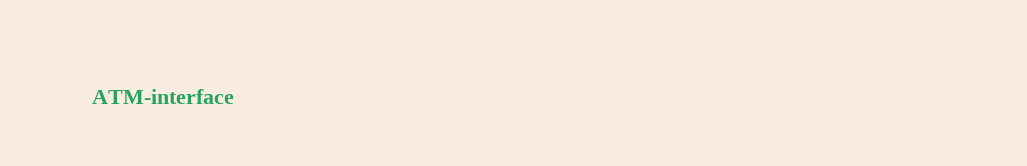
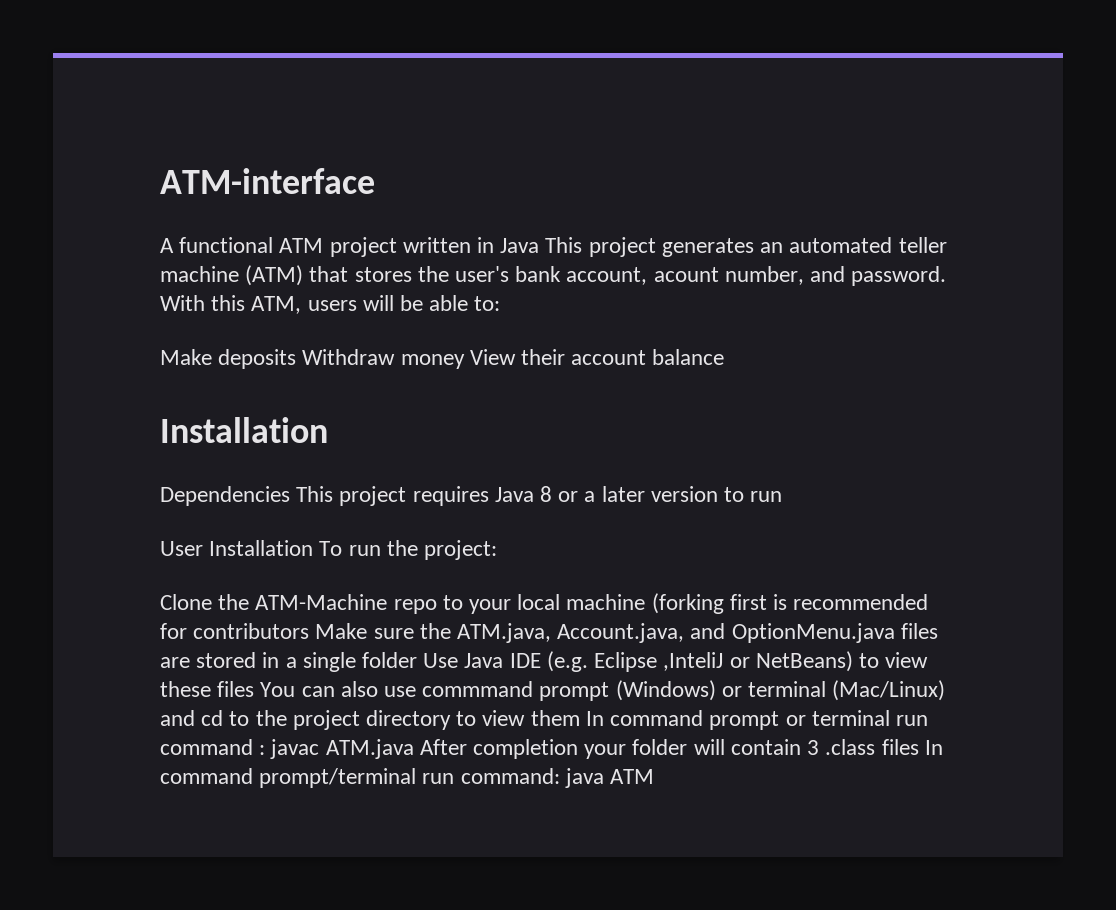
(234, 96) none -> [160,237,947,257] [160,265,947,286] [160,295,501,314] [160,349,725,369] [160,417,328,443] [160,486,783,506] [160,540,498,560] [160,593,929,614] [160,623,938,643] [160,651,929,672] [160,680,946,701] [160,710,928,730] [160,739,943,759] [160,768,655,788] // A functional ATM project written in Java This project generates an automated teller machine (ATM) that stores the user's bank account, acount number, and password. With this ATM, users will be able to: // Make deposits Withdraw money View their account balance // Installation // Dependencies This project requires Java 8 or a later version to run // User Installation To run the project: // Clone the ATM-Machine repo to your local machine (forking first is recommended for contributors Make sure the ATM.java, Account.java, and OptionMenu.java files are stored in a single folder Use Java IDE (e.g. Eclipse ,InteliJ or NetBeans) to view these files You can also use commmand prompt (Windows) or terminal (Mac/Linux) and cd to the project directory to view them In command prompt or terminal run command : javac ATM.java After completion your folder will contain 3 .class files In command prompt/terminal run command: java ATM

